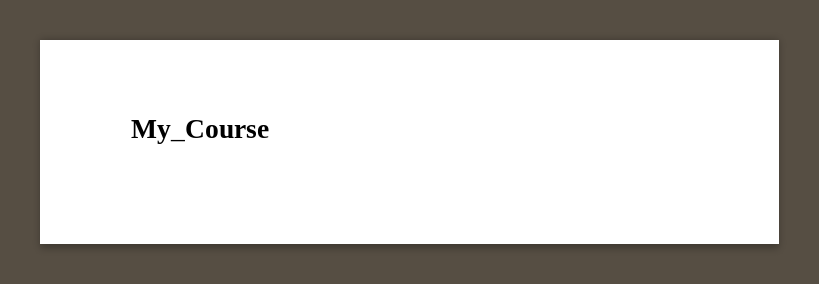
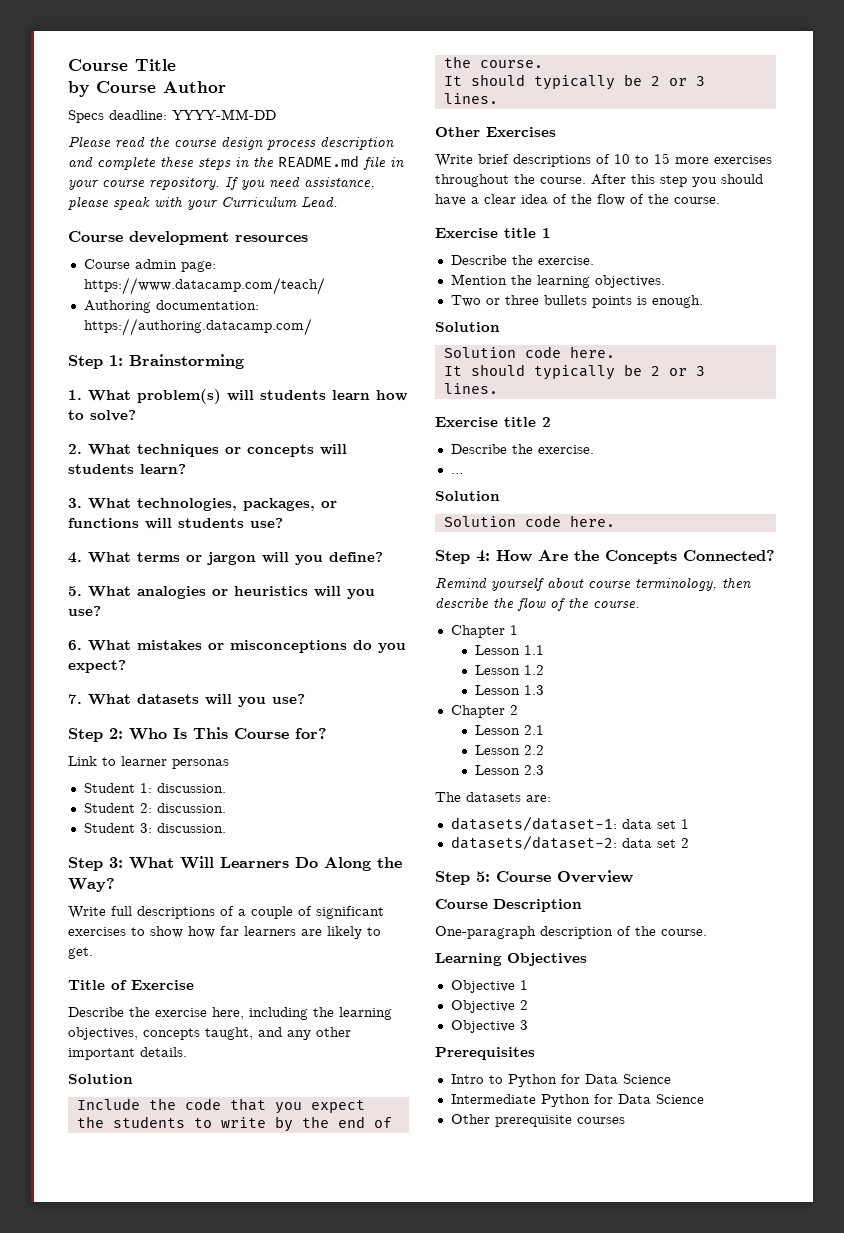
[131,120,269,144] My_Course -> [68,59,176,71] [68,81,226,97] [68,109,276,123] [68,136,394,150] [68,155,404,170] [68,176,375,190] [68,196,338,210] [68,231,308,245] [83,259,216,272] [83,277,325,295] [83,300,259,313] [83,318,312,336] [68,354,244,369] [68,389,408,404] [68,410,136,421] [68,444,347,457] [68,464,186,474] [68,498,337,511] [68,518,283,529] [68,552,383,565] [68,586,375,599] [68,606,101,616] [68,640,406,653] [68,660,126,673] [68,694,305,707] [68,727,327,742] [68,756,229,769] [83,783,226,793] [83,803,226,813] [83,823,226,833] [68,856,402,871] [68,878,115,892] [68,906,384,919] [68,926,381,939] [68,947,93,959] [68,980,194,990] [68,1007,392,1020] [68,1027,351,1040] [68,1047,187,1060] [68,1074,133,1084] [76,1098,365,1114] [76,1116,392,1132] [443,56,543,68] [443,74,705,90] [443,93,498,104] [435,127,556,137] [435,153,772,167] [435,174,763,187] [435,194,720,206] [435,228,551,238] [450,255,594,265] [450,274,665,288] [450,295,703,308] [435,322,500,332] [443,346,615,358] [443,364,705,380] [443,383,498,394] [435,417,551,427] [450,444,594,454] [450,473,464,474] [435,491,500,501] [443,515,615,527] [435,550,775,564] [435,577,751,591] [435,597,640,611] [450,625,518,638] [474,645,544,655] [474,665,544,675] [474,685,544,695] [450,705,518,718] [474,725,544,735] [474,745,544,755] [474,765,544,775] [435,792,551,802] [450,816,689,831] [450,835,689,850] [435,870,633,885] [435,899,582,912] [435,926,707,939] [435,953,587,966] [450,980,528,993] [450,1000,528,1013] [450,1020,528,1033] [435,1047,535,1060] [450,1074,671,1087] [450,1094,704,1107] [450,1114,625,1127] Course Title // by Course Author // Specs deadline: YYYY-MM-DD // Please read the course design process description and complete these steps in the README.md file in your course repository. If you need assistance, please speak with your Curriculum Lead. // Course development resources // Course admin page: https://www.datacamp.com/teach/ // Authoring documentation: https://authoring.datacamp.com/ // Step 1: Brainstorming // 1. What problem(s) will students learn how to solve? // 2. What techniques or concepts will students learn? // 3. What technologies, packages, or functions will students use? // 4. What terms or jargon will you define? // 5. What analogies or heuristics will you use? // 6. What mistakes or misconceptions do you expect? // 7. What datasets will you use? // Step 2: Who Is This Course for? // Link to learner personas // Student 1: discussion. // Student 2: discussion. // Student 3: discussion. // Step 3: What Will Learners Do Along the Way? // Write full descriptions of a couple of significant exercises to show how far learners are likely to get. // Title of Exercise // Describe the exercise here, including the learning objectives, concepts taught, and any other important details. // Solution // Include the code that you expect the students to write by the end of the course. // It should typically be 2 or 3 lines. // Other Exercises // Write brief descriptions of 10 to 15 more exercises throughout the course. After this step you should have a clear idea of the flow of the course. // Exercise title 1 // Describe the exercise. // Mention the learning objectives. // Two or three bullets points is enough. // Solution // Solution code here. // It should typically be 2 or 3 lines. // Exercise title 2 // Describe the exercise. // … // Solution // Solution code here. // Step 4: How Are the Concepts Connected? // Remind yourself about course terminology, then describe the flow of the course. // Chapter 1 // Lesson 1.1 // Lesson 1.2 // Lesson 1.3 // Chapter 2 // Lesson 2.1 // Lesson 2.2 // Lesson 2.3 // The datasets are: // datasets/dataset-1: data set 1 // datasets/dataset-2: data set 2 // Step 5: Course Overview // Course Description // One-paragraph description of the course. // Learning Objectives // Objective 1 // Objective 2 // Objective 3 // Prerequisites // Intro to Python for Data Science // Intermediate Python for Data Science // Other prerequisite courses

